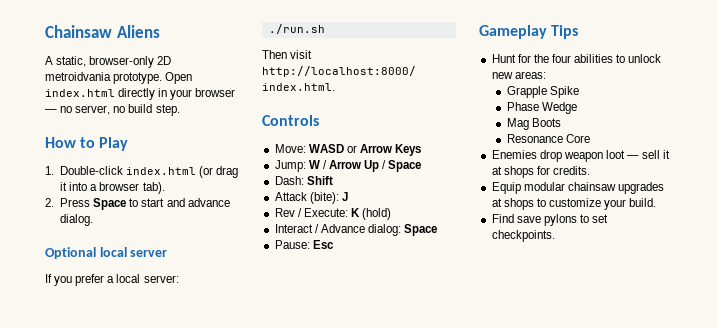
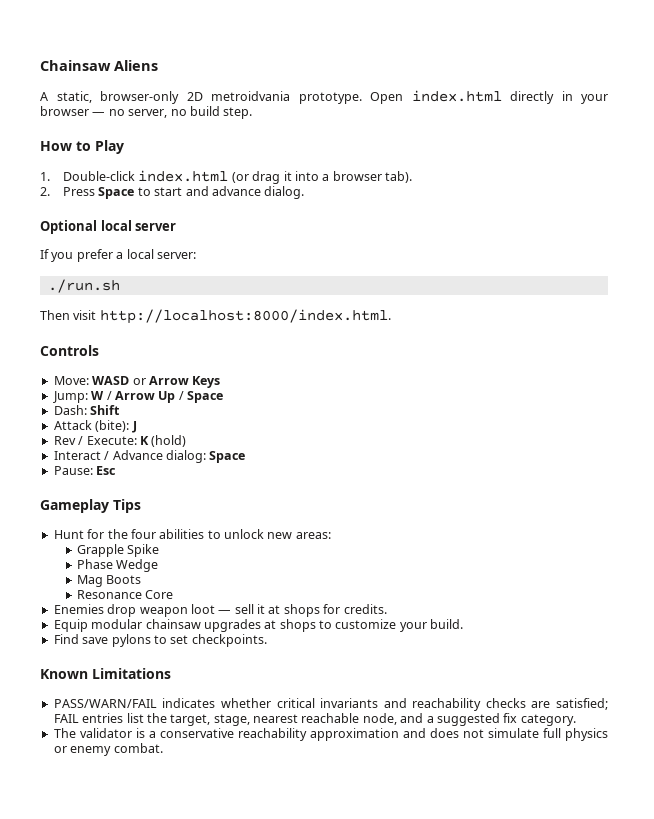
(555, 236) none -> [40,668,171,679] [53,698,608,711] [53,713,576,726] [53,728,608,741] [53,743,163,756] // Known Limitations // PASS/WARN/FAIL indicates whether critical invariants and reachability checks are satisfied; FAIL entries list the target, stage, nearest reachable node, and a suggested fix category. // The validator is a conservative reachability approximation and does not simulate full physics or enemy combat.

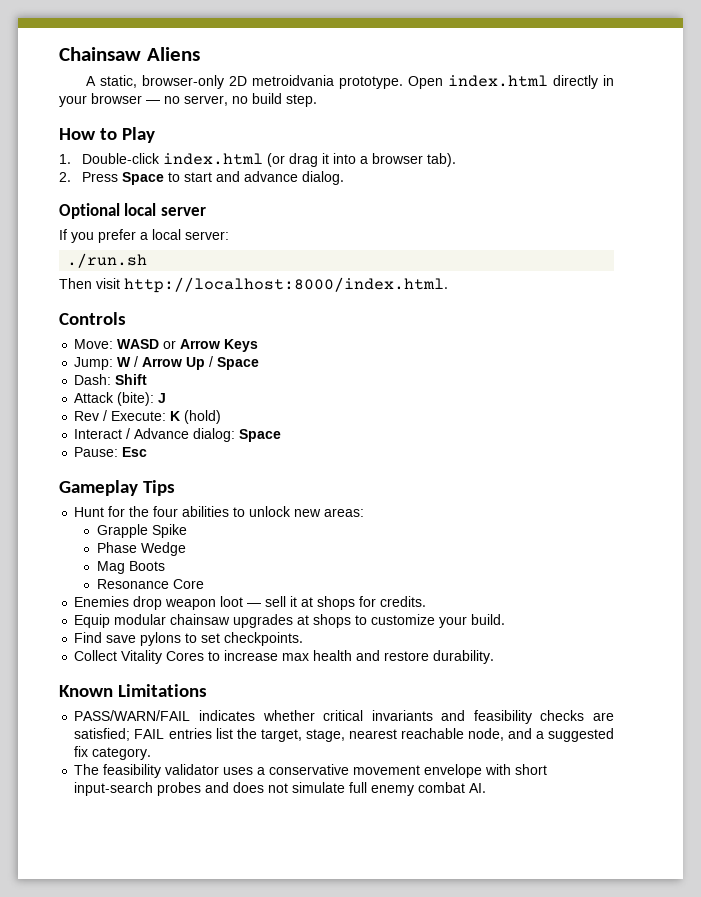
(267, 640) none -> [74,650,495,664] // Collect Vitality Cores to increase max health and restore durability.
[412,698,482,711] reachability -> [473,710,532,724] feasibility
[79,728,399,741] validator is a conservative reachability approximation -> [103,764,548,778] [74,782,202,796] feasibility validator uses a conservative movement envelope with short input-search probes
[564,728,608,741] [53,743,163,756] physics or enemy combat. -> [371,782,487,796] enemy combat AI.

